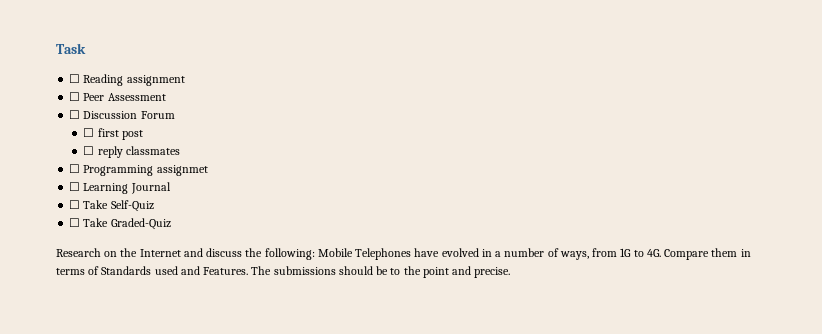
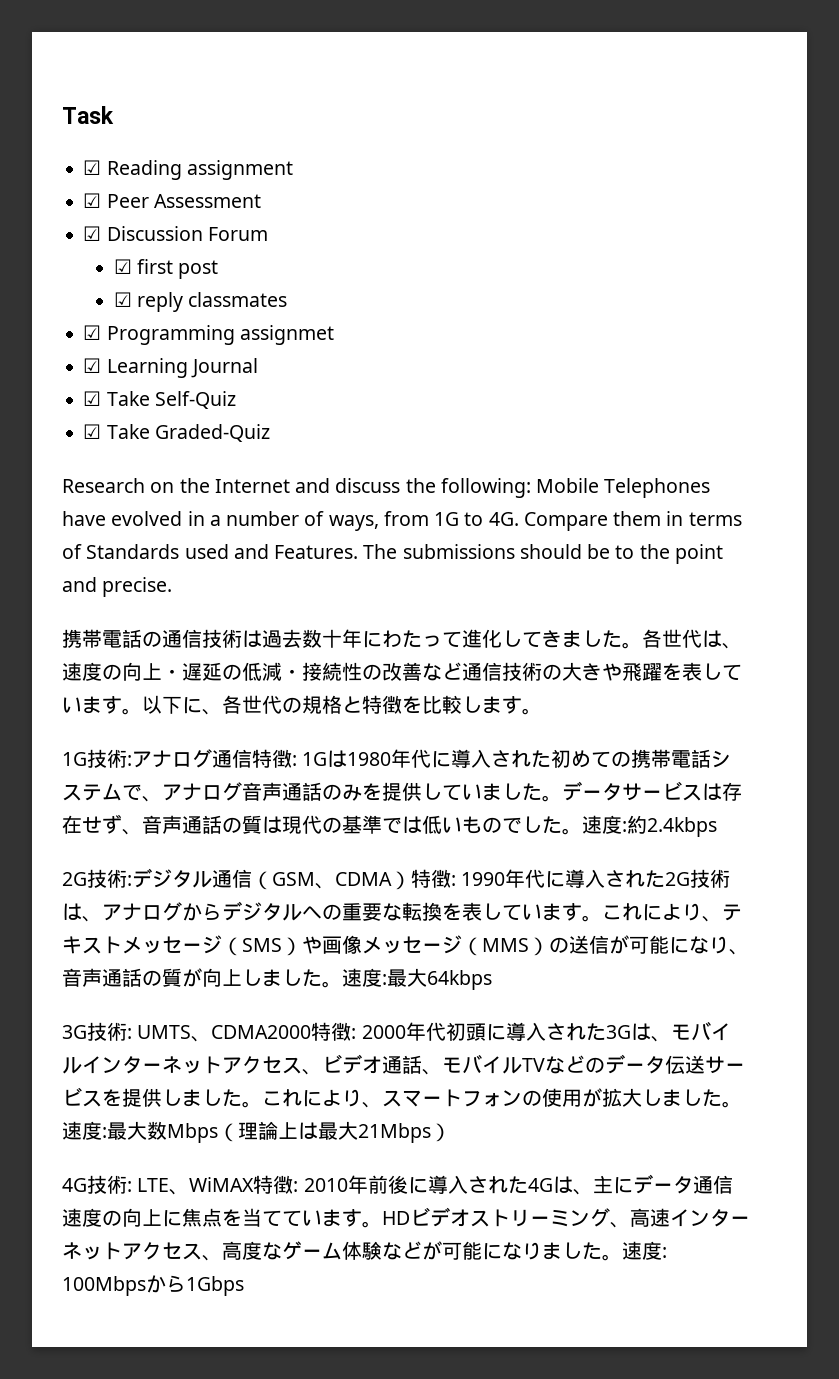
[69,74,81,83] ☐ -> [83,160,102,175] ☑
[69,92,81,101] ☐ -> [83,193,102,208] ☑
[69,110,81,119] ☐ -> [83,226,102,241] ☑
[83,128,95,137] ☐ -> [113,259,132,274] ☑
[83,146,95,155] ☐ -> [113,292,132,307] ☑
[69,164,81,173] ☐ -> [83,325,102,340] ☑
[69,182,81,191] ☐ -> [83,358,102,373] ☑
[69,200,81,209] ☐ -> [83,391,102,406] ☑
[69,218,81,227] ☐ -> [83,424,102,439] ☑
(511, 272) none -> [62,629,742,649] [62,662,742,681] [62,695,542,715] [62,749,732,768] [62,781,742,802] [62,814,717,837] [62,868,731,890] [62,901,742,922] [62,935,749,956] [62,968,492,990] [62,1021,731,1042] [62,1054,745,1075] [62,1087,742,1108] [62,1121,451,1143] [62,1174,733,1195] [62,1207,750,1228] [62,1241,667,1261] [62,1275,244,1296] // 携帯電話の通信技術は過去数十年にわたって進化してきました。各世代は、速度の向上・遅延の低減・接続性の改善など通信技術の大きや飛躍を表しています。以下に、各世代の規格と特徴を比較します。 // 1G技術:アナログ通信特徴: 1Gは1980年代に導入された初めての携帯電話システムで、アナログ音声通話のみを提供していました。データサービスは存在せず、音声通話の質は現代の基準では低いものでした。速度:約2.4kbps // 2G技術:デジタル通信（GSM、CDMA）特徴: 1990年代に導入された2G技術は、アナログからデジタルへの重要な転換を表しています。これにより、テキストメッセージ（SMS）や画像メッセージ（MMS）の送信が可能になり、音声通話の質が向上しました。速度:最大64kbps // 3G技術: UMTS、CDMA2000特徴: 2000年代初頭に導入された3Gは、モバイルインターネットアクセス、ビデオ通話、モバイルTVなどのデータ伝送サービスを提供しました。これにより、スマートフォンの使用が拡大しました。速度:最大数Mbps（理論上は最大21Mbps） // 4G技術: LTE、WiMAX特徴: 2010年前後に導入された4Gは、主にデータ通信速度の向上に焦点を当てています。HDビデオストリーミング、高速インターネットアクセス、高度なゲーム体験などが可能になりました。速度: 100Mbpsから1Gbps

